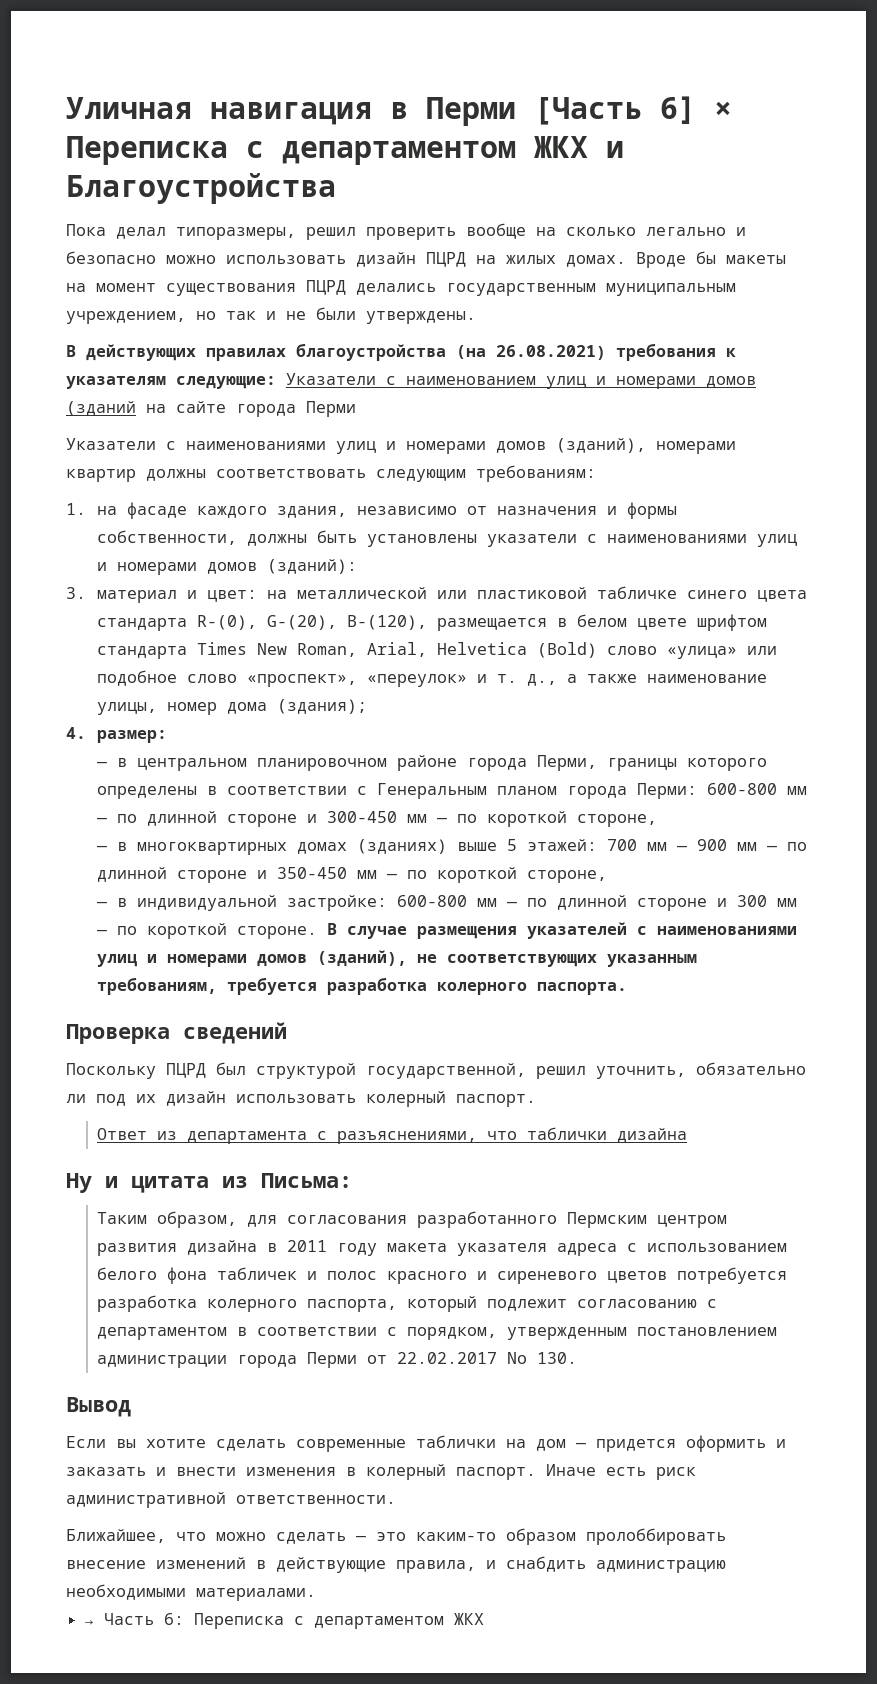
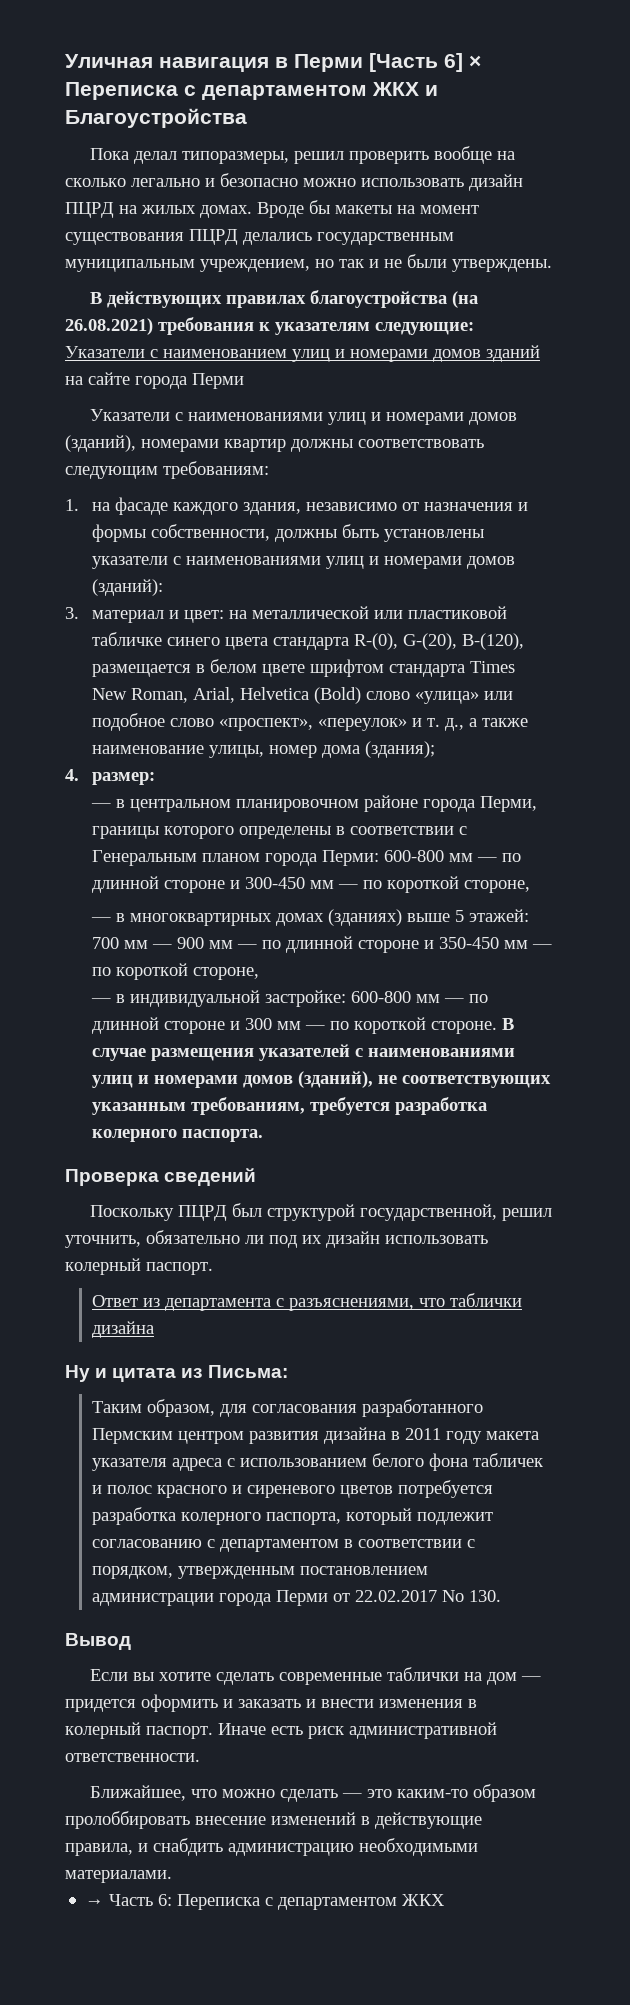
[66,401,136,416] (зданий -> [486,345,540,362] зданий

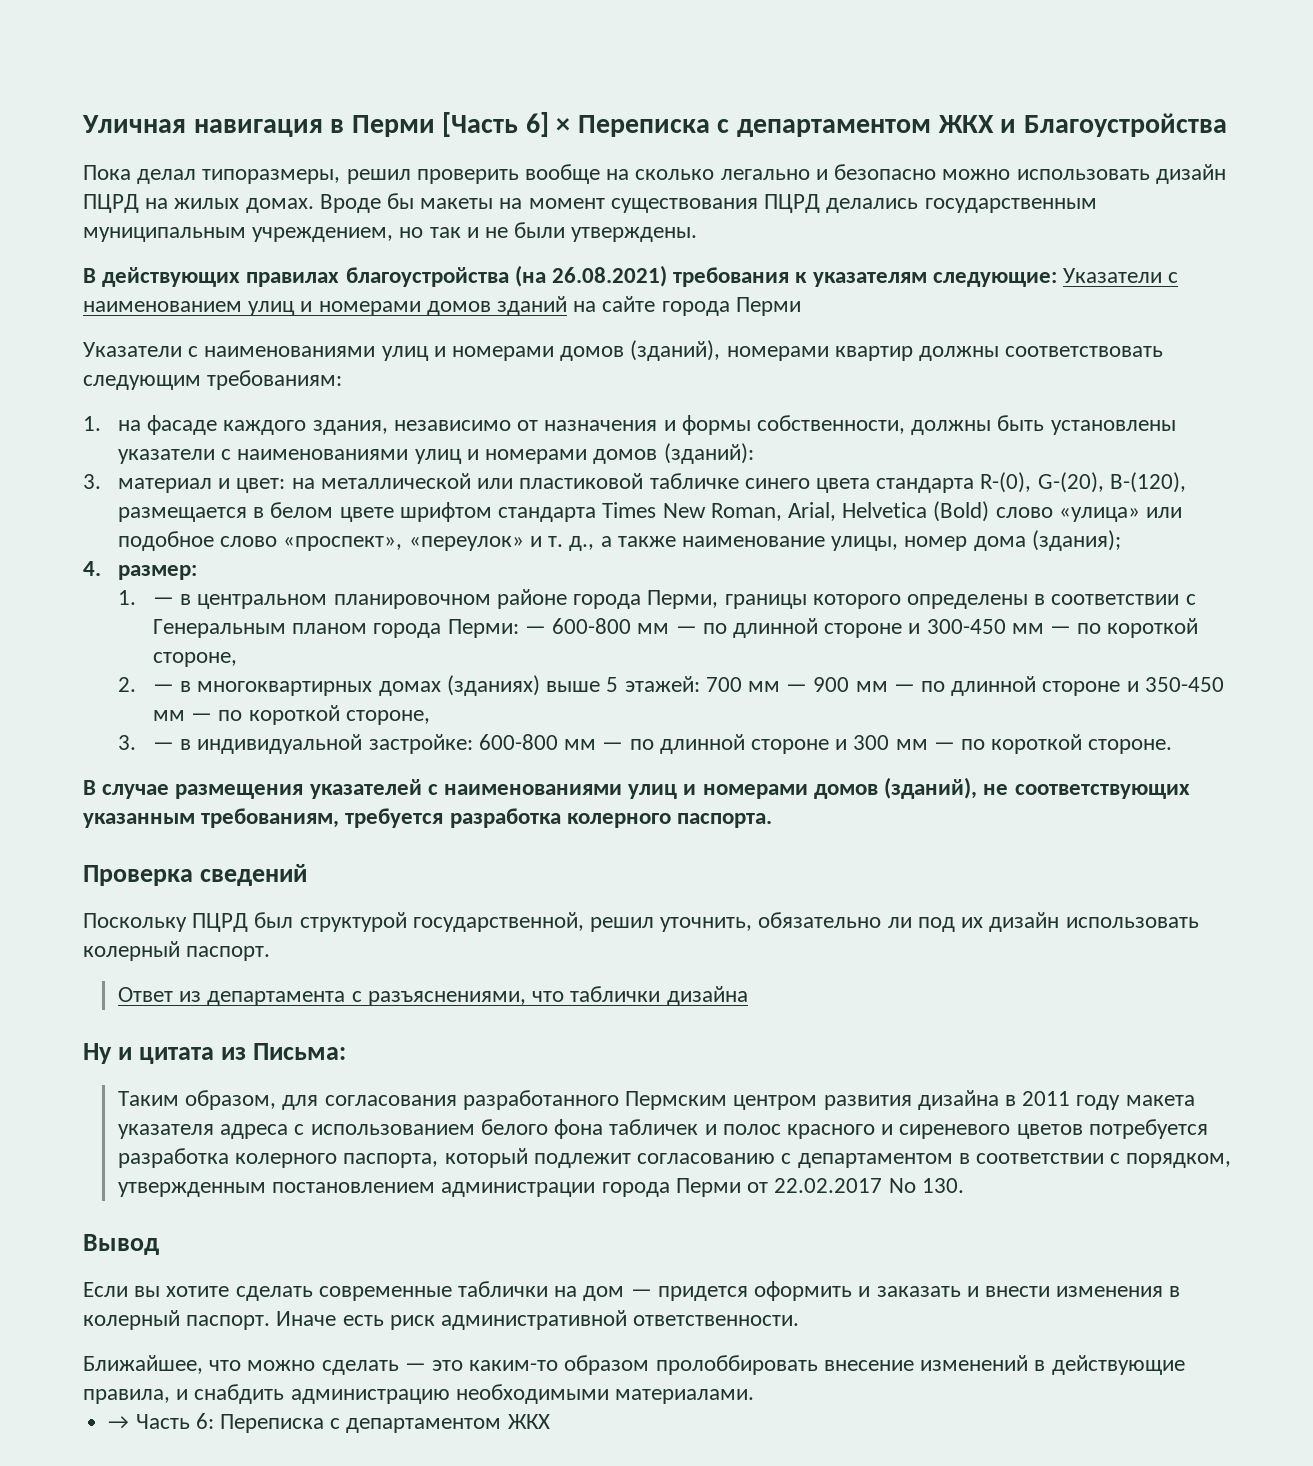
(156, 778) none -> [118,590,137,605] 1.
(380, 858) none -> [524,626,546,634] —
(531, 886) none -> [118,677,137,692] 2.
(260, 973) none -> [118,735,137,750] 3.
(498, 1027) none -> (1173, 746) //

